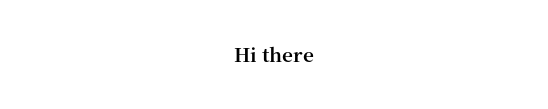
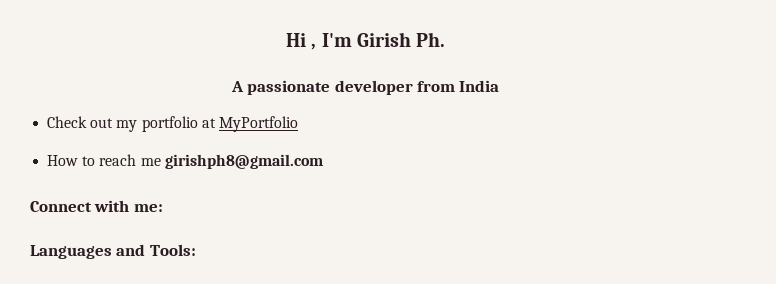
[262,46,315,62] there -> [311,32,446,50] [230,80,500,95] [47,116,298,132] [47,154,323,169] [30,200,163,212] [30,244,196,259] , I'm Girish Ph. // A passionate developer from India // Check out my portfolio at MyPortfolio // How to reach me girishph8@gmail.com // Connect with me: // Languages and Tools:

